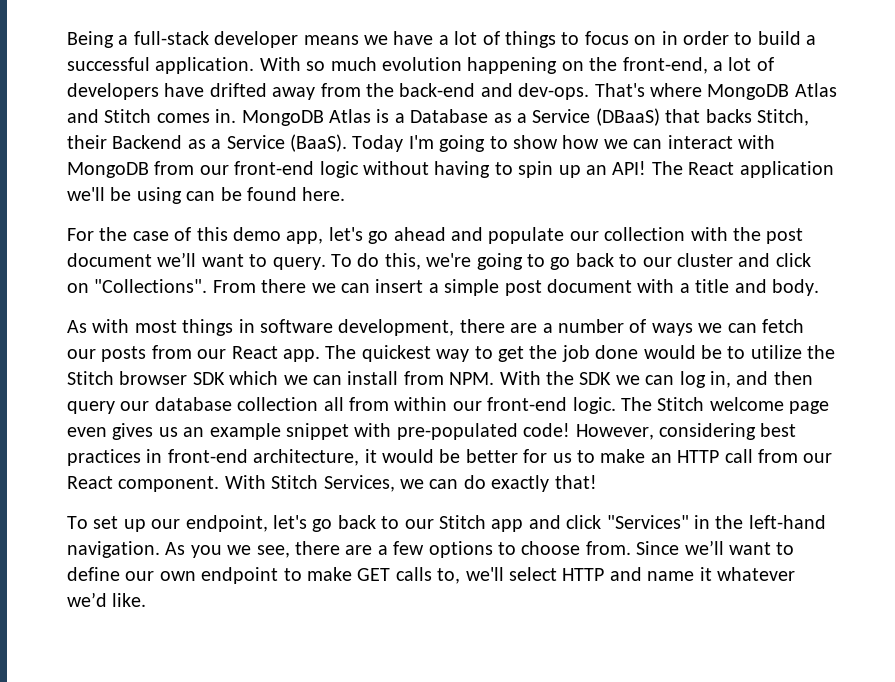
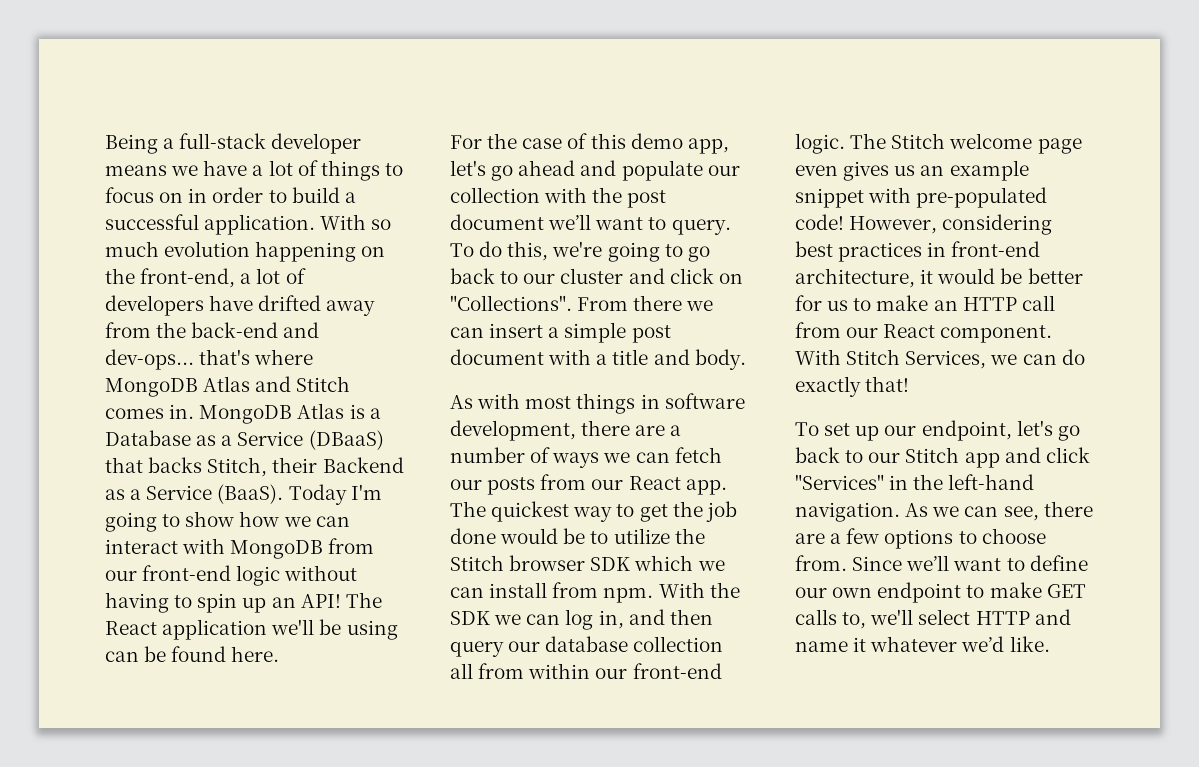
[518,83,645,100] dev-ops. That's -> [105,349,251,370] dev-ops... that's
[449,372,495,385] NPM. -> [603,587,654,603] npm.
[190,545,252,558] you we -> [932,506,999,517] we can

